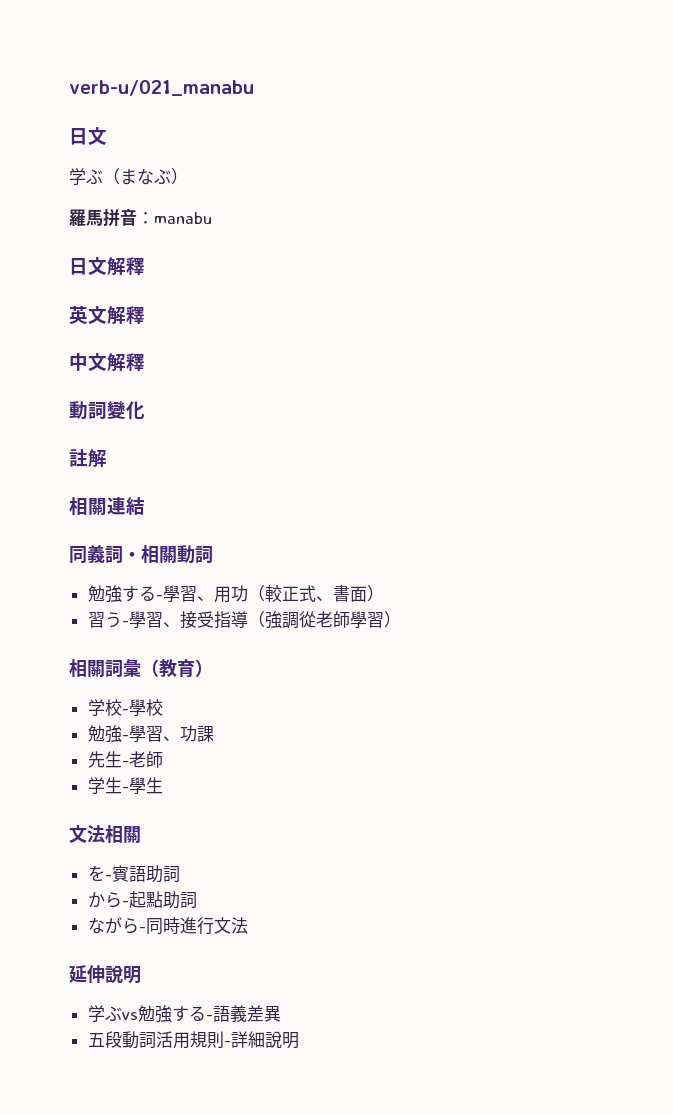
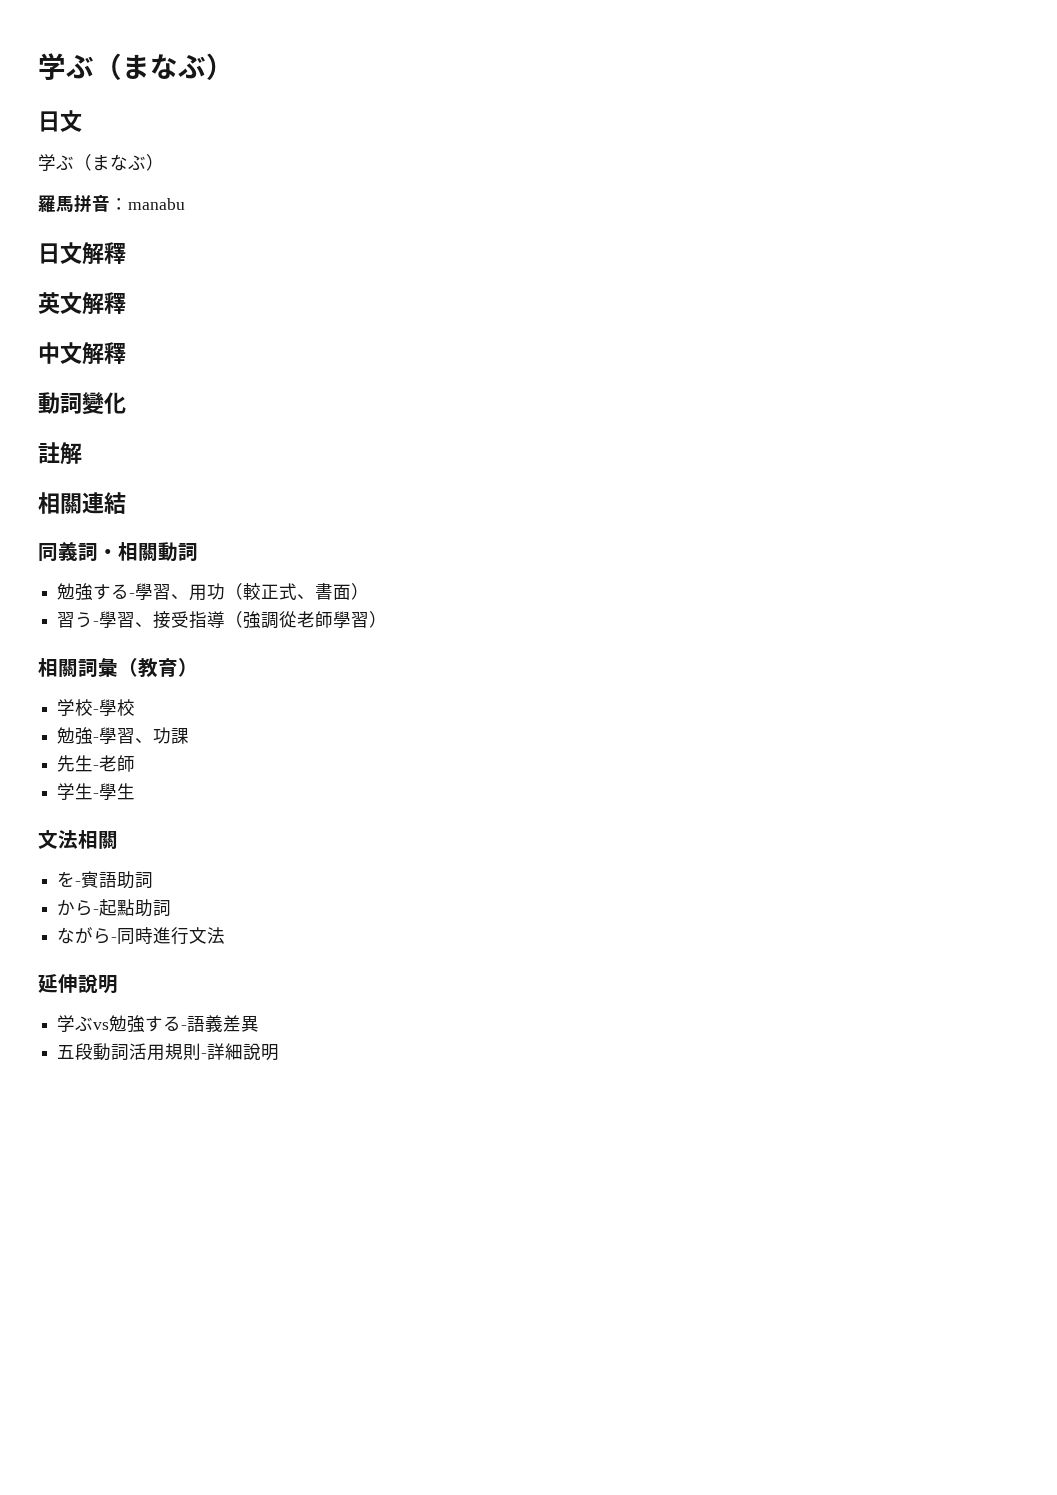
[69,80,254,96] verb-u/021_manabu -> [38,53,234,80] 学ぶ（まなぶ）

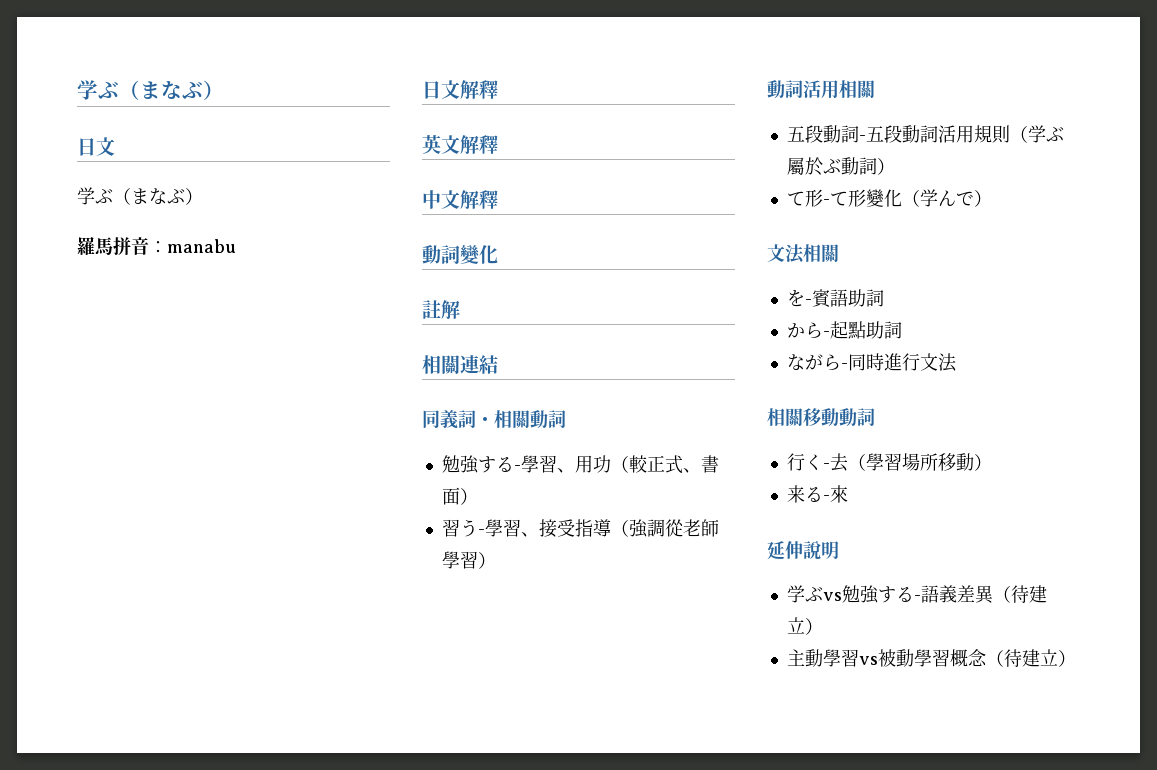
[38,658,198,678] [57,699,136,716] [57,727,190,745] [57,755,136,772] [57,783,136,800] 相關詞彙（教育） // 学校-學校 // 勉強-學習、功課 // 先生-老師 // 学生-學生 -> [767,80,875,99] [786,125,1064,144] [786,157,895,176] [786,189,992,207] 動詞活用相關 // 五段動詞-五段動詞活用規則（学ぶ屬於ぶ動詞） // て形-て形變化（学んで）
(226, 935) none -> [767,408,875,427] [786,453,992,472] [786,485,848,503] // 相關移動動詞 // 行く-去（學習場所移動） // 来る-來
[57,1043,280,1061] // 五段動詞活用規則-詳細說明 -> [992,585,1047,603] [786,617,823,635] [786,649,1076,667] （待建立） // 主動學習vs被動學習概念（待建立）

